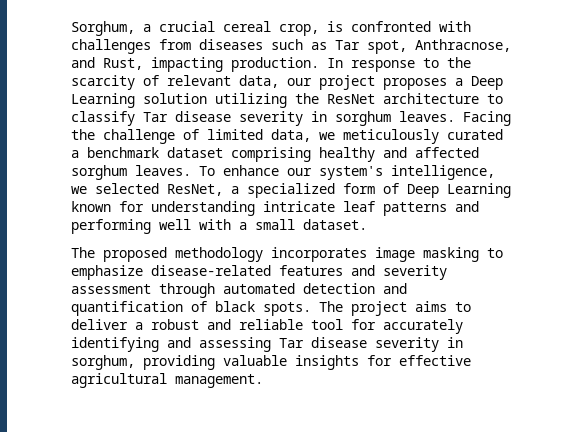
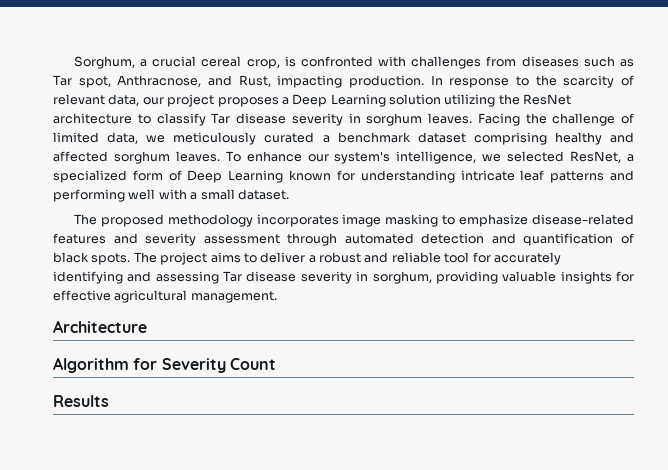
(263, 381) none -> [53,320,147,333] [53,357,276,373] [53,395,109,407] // Architecture // Algorithm for Severity Count // Results

